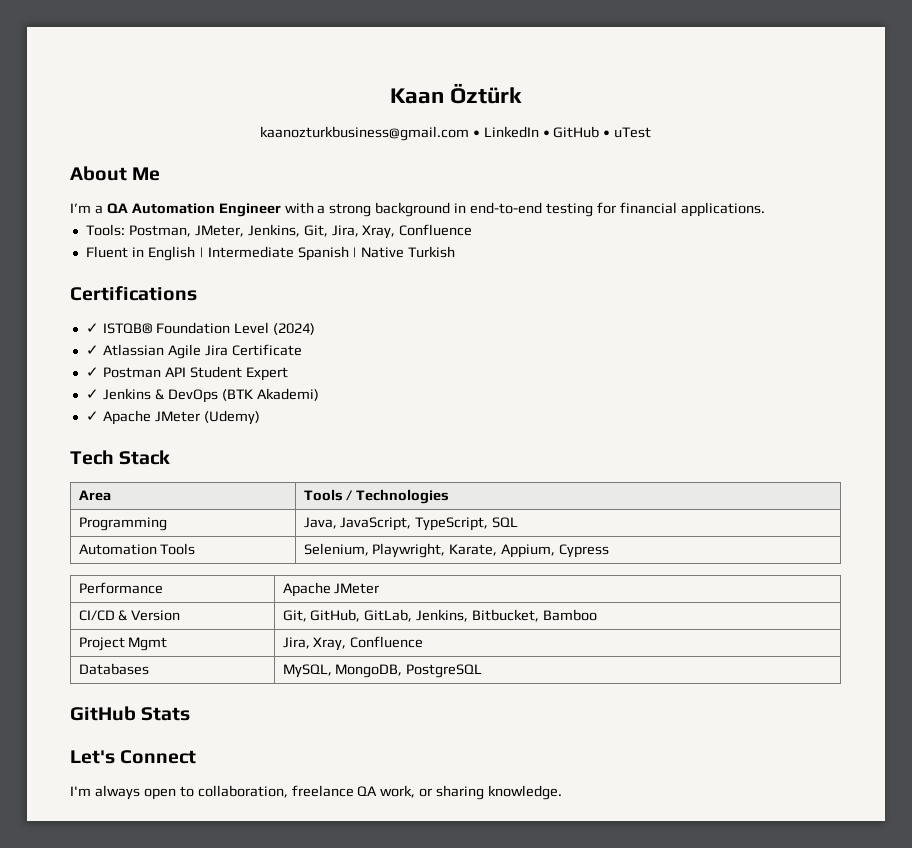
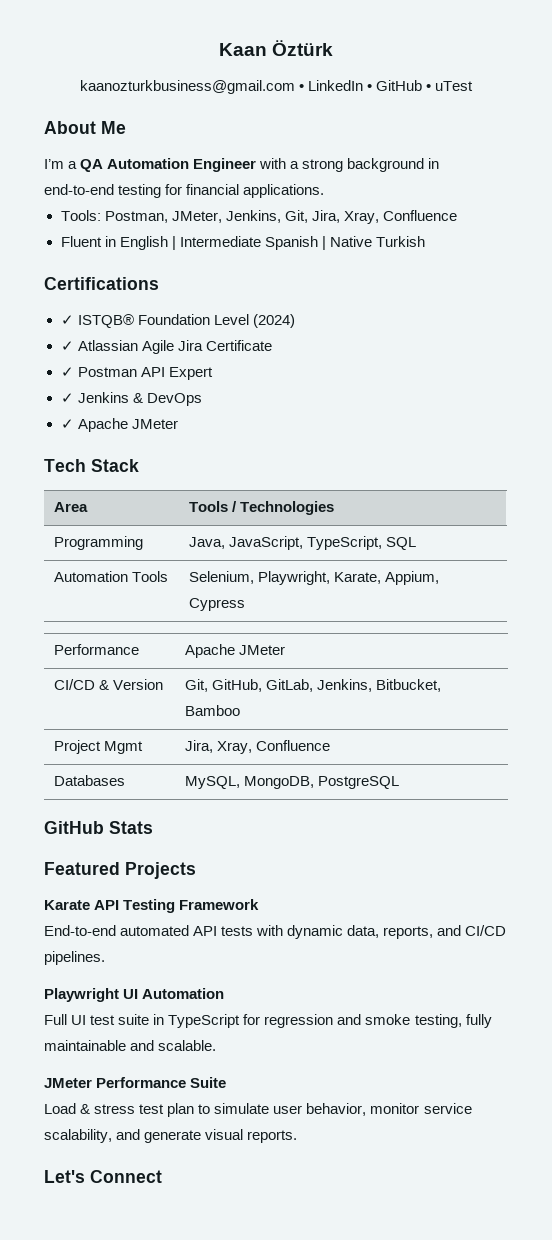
[189,366,242,378] Student -> (165, 372) none
[221,388,319,401] (BTK Akademi) -> (202, 399) none
[203,410,260,425] (Udemy) -> (178, 424) none
[70,750,197,764] [70,785,563,800] Let's Connect // I'm always open to collaboration, freelance QA work, or sharing knowledge. -> [44,862,196,879] [44,899,260,913] [44,925,507,939] [44,951,105,965] [44,988,225,1002] [44,1014,492,1028] [44,1040,217,1051] [44,1077,227,1088] [44,1103,472,1117] [44,1129,298,1143] [44,1170,162,1183] Featured Projects // Karate API Testing Framework // End-to-end automated API tests with dynamic data, reports, and CI/CD pipelines. // Playwright UI Automation // Full UI test suite in TypeScript for regression and smoke testing, fully maintainable and scalable. // JMeter Performance Suite // Load & stress test plan to simulate user behavior, monitor service scalability, and generate visual reports. // Let's Connect

